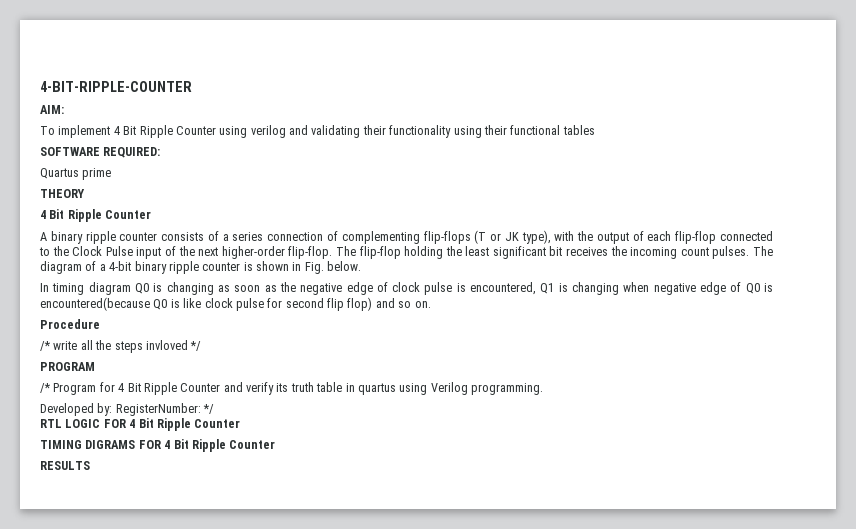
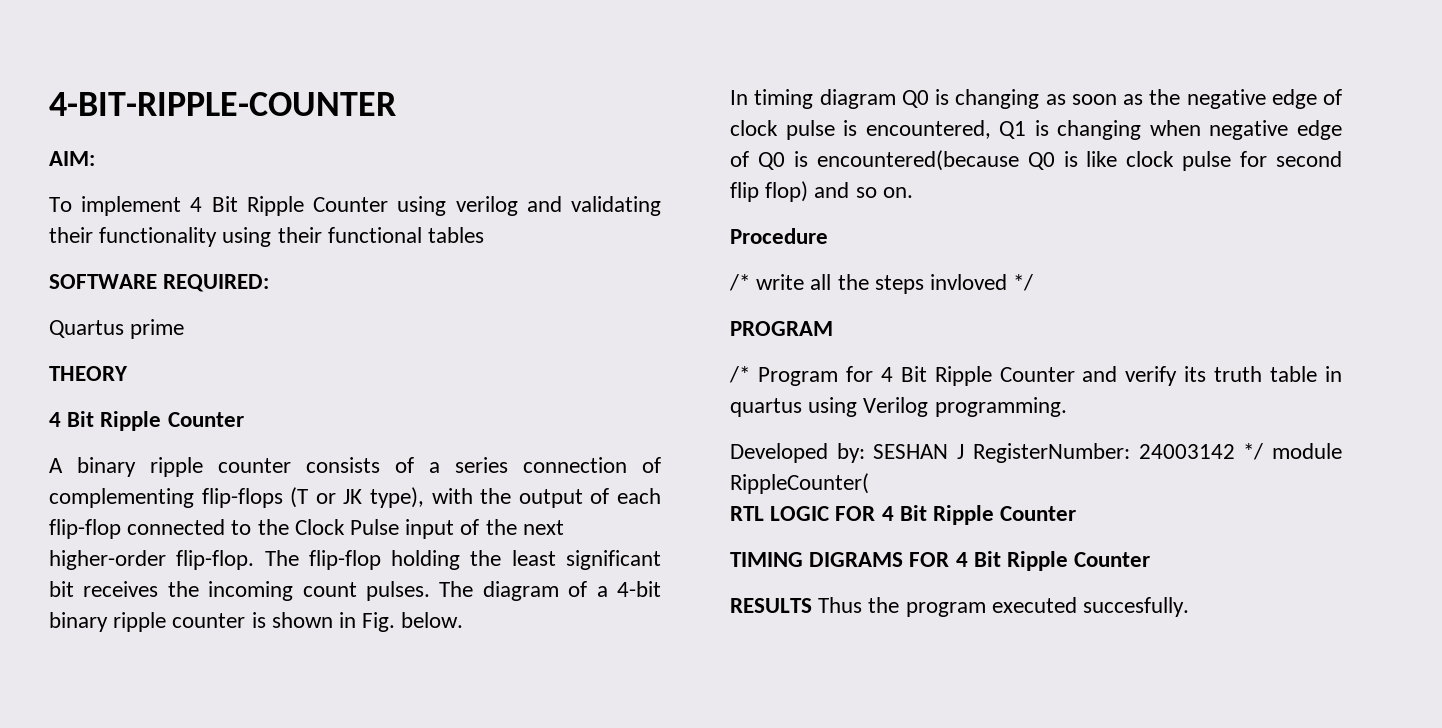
[115,403,215,416] RegisterNumber: */ -> [873,443,1342,463] [730,473,869,494] SESHAN J RegisterNumber: 24003142 */ module RippleCounter(
(90, 465) none -> [818,597,1190,617] Thus the program executed succesfully.

